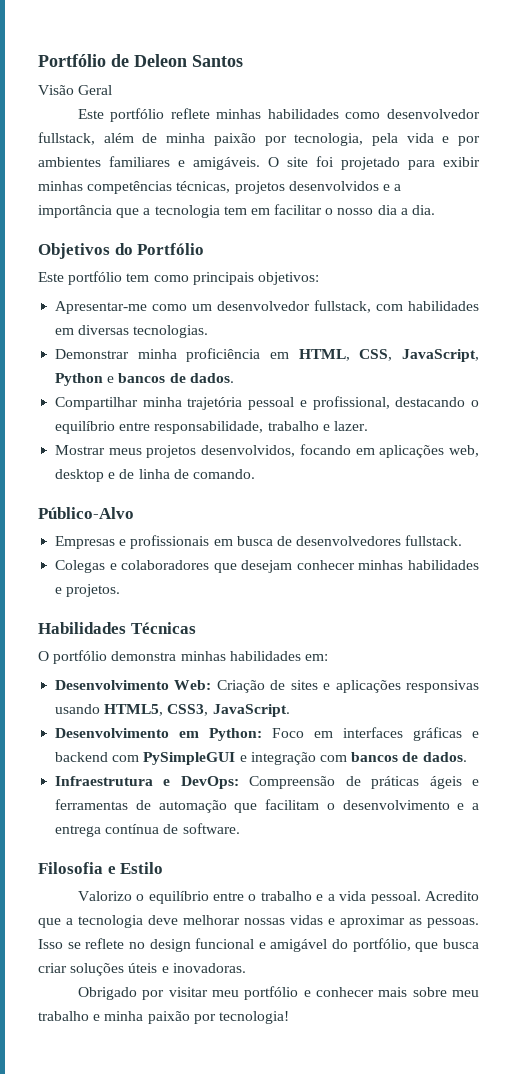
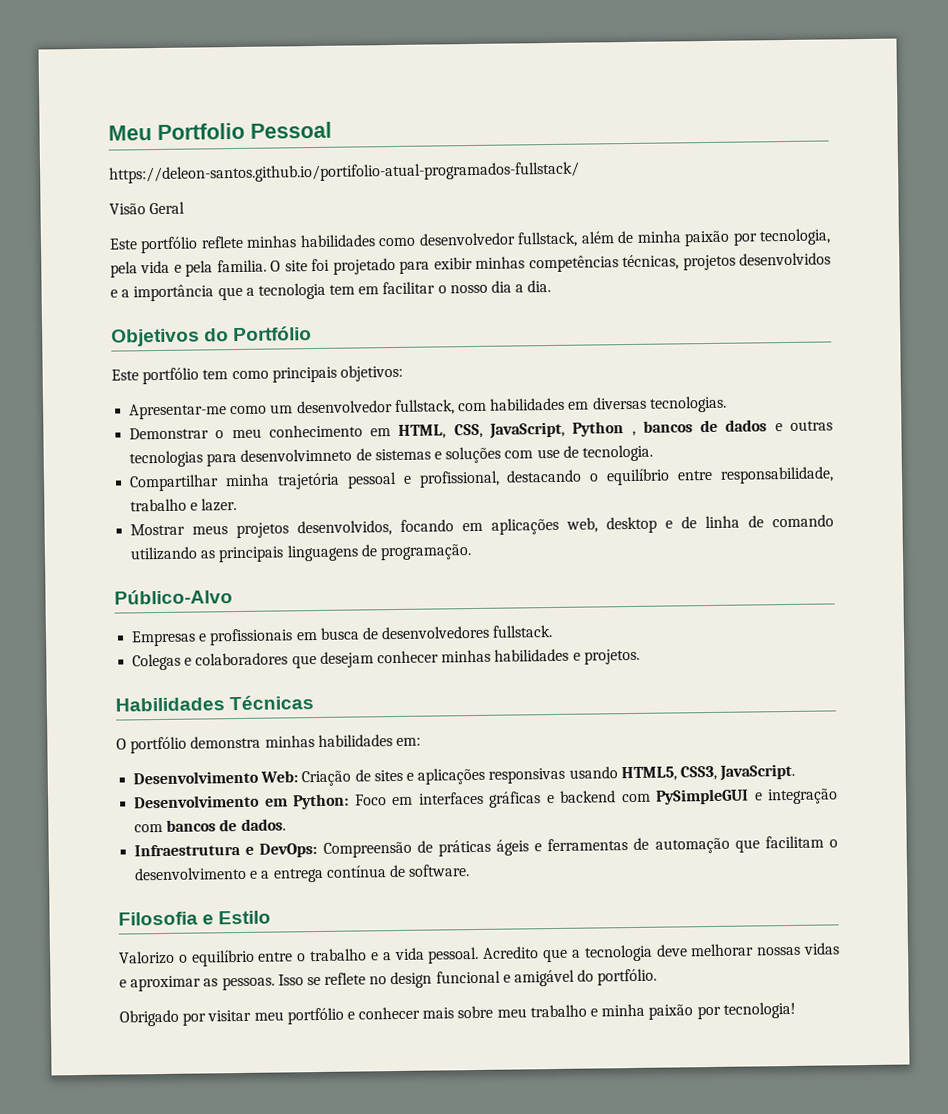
[38,54,243,67] Portfólio de Deleon Santos -> [108,121,332,141] [109,161,580,184] Meu Portfolio Pessoal // https://deleon-santos.github.io/portifolio-atual-programados-fullstack/
[457,136,480,146] [38,156,260,170] por ambientes familiares e amigáveis. -> [185,259,267,277] pela familia.
[137,348,261,362] minha proficiência -> [215,424,363,439] o meu conhecimento
[107,373,234,383] e bancos de dados. -> [631,419,833,436] [129,444,653,468] , bancos de dados e outras tecnologias para desenvolvimneto de sistemas e soluções com use de tecnologia.
[192,469,255,479] comando. -> [772,514,835,528] [130,544,472,563] comando utilizando as principais linguagens de programação.
[352,938,479,952] [38,963,246,976] portfólio, que busca criar soluções úteis e inovadoras. -> [597,968,658,986] portfólio.

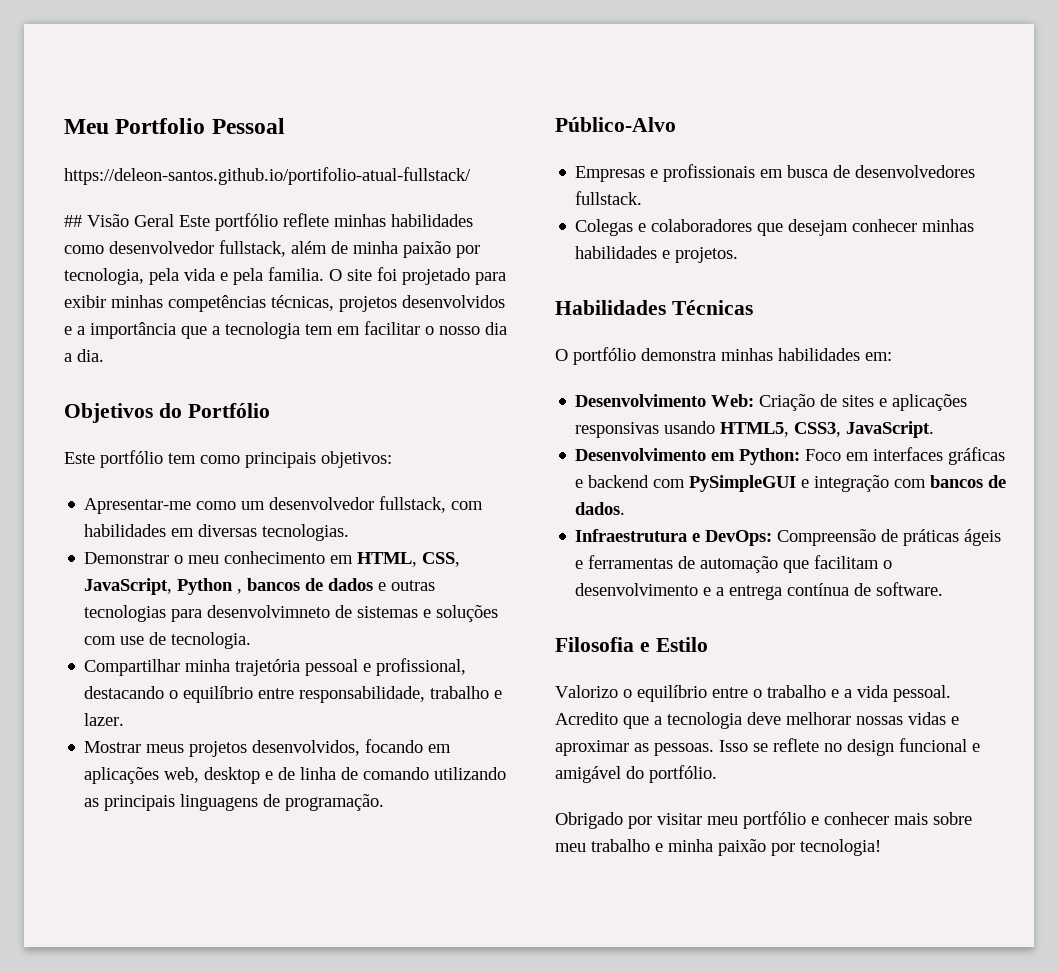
[109,161,580,184] https://deleon-santos.github.io/portifolio-atual-programados-fullstack/ // -> [64,167,471,185] [64,215,82,227] https://deleon-santos.github.io/portifolio-atual-fullstack/ // ##
(186, 208) // -> (174, 220) none

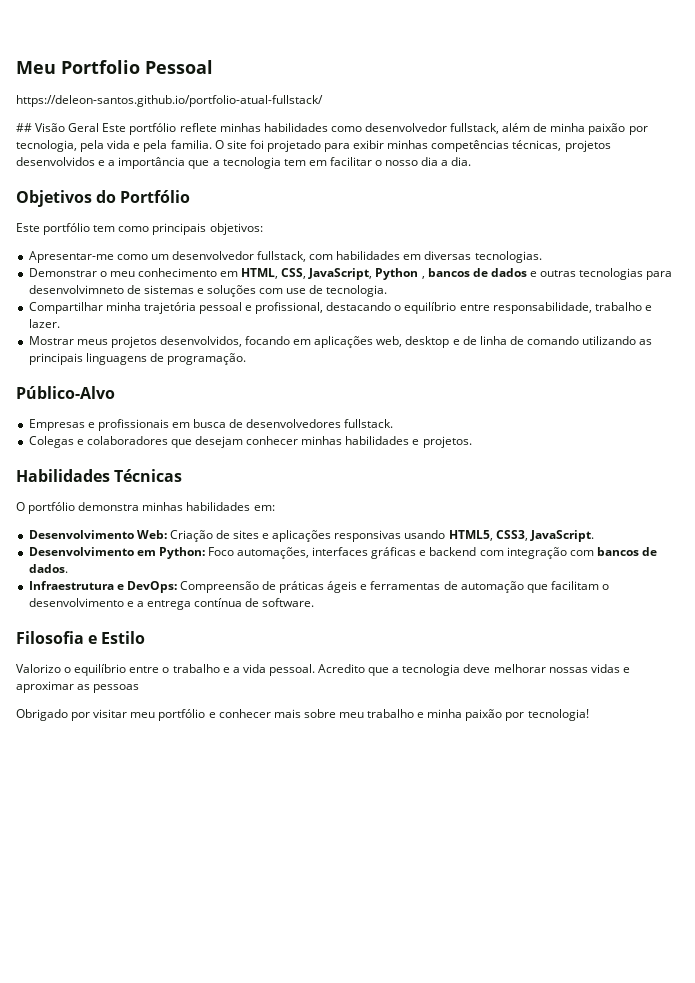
[64,167,471,185] https://deleon-santos.github.io/portifolio-atual-fullstack/ -> [16,95,323,107] https://deleon-santos.github.io/portfolio-atual-fullstack/
[846,452,870,461] em -> [237,547,310,559] automações,
[689,475,810,492] PySimpleGUI e -> (504, 553) none
[654,738,980,756] [555,765,717,783] pessoas. Isso se reflete no design funcional e amigável do portfólio. -> [93,684,140,693] pessoas

